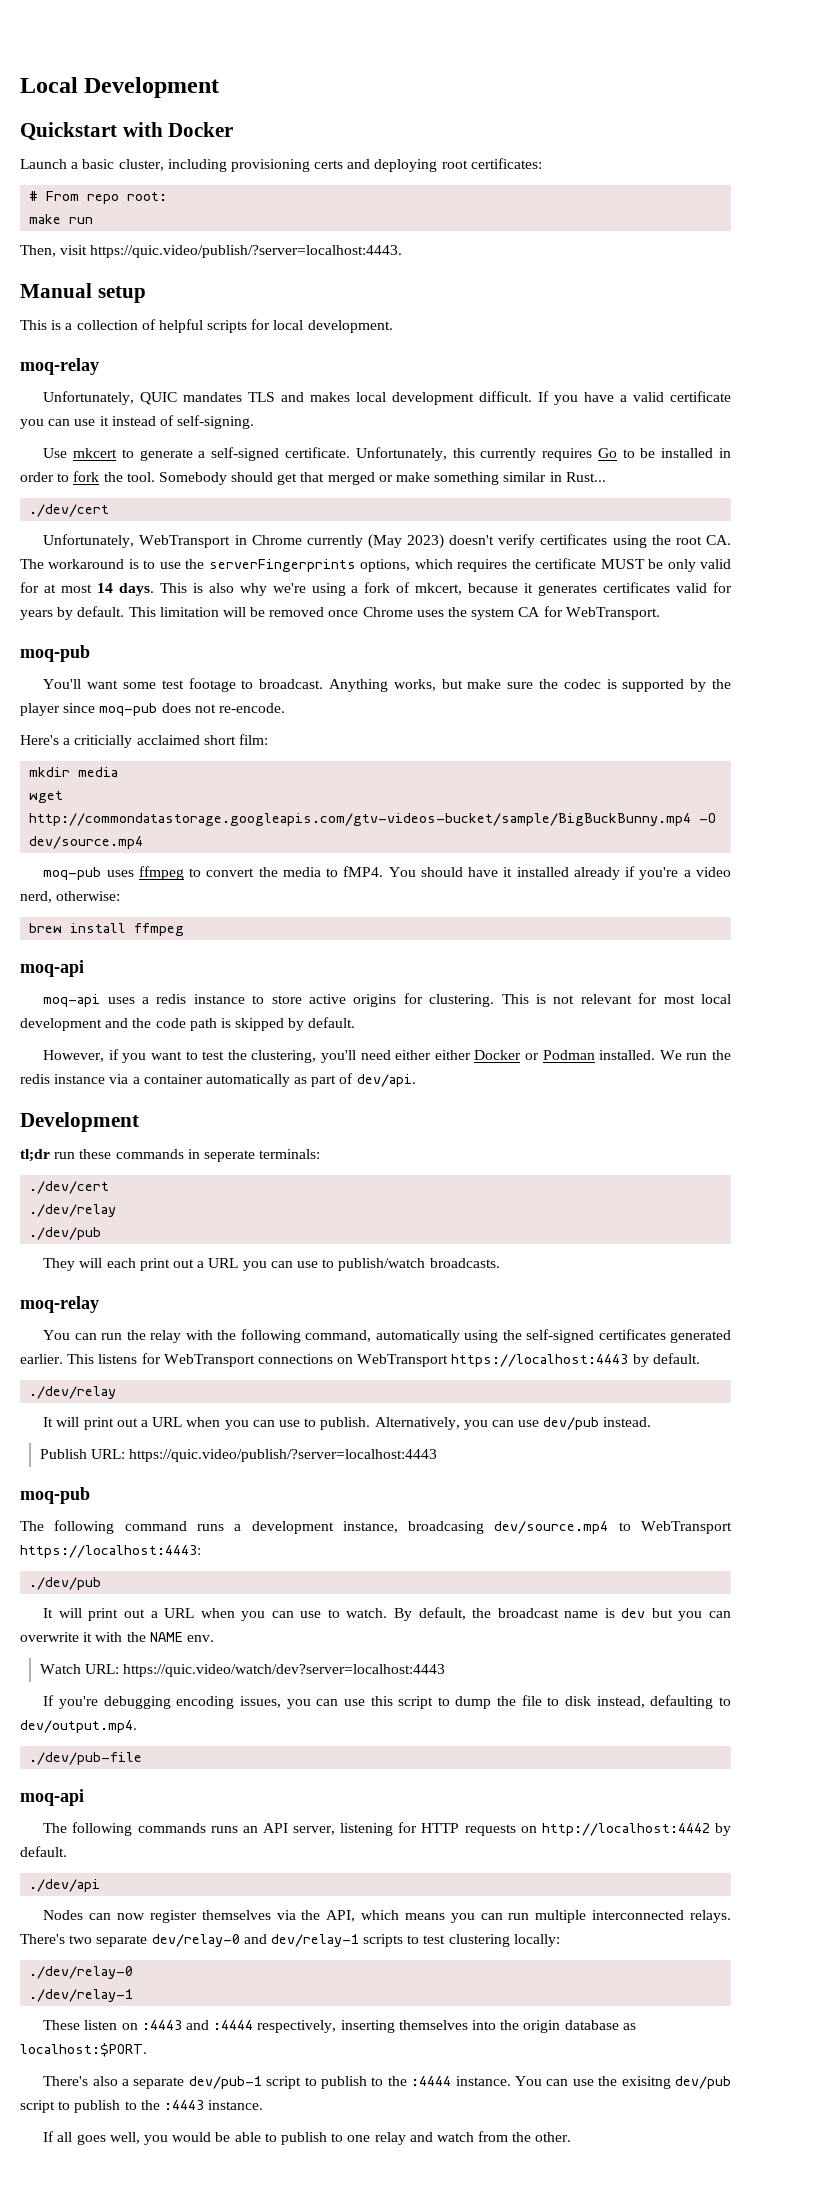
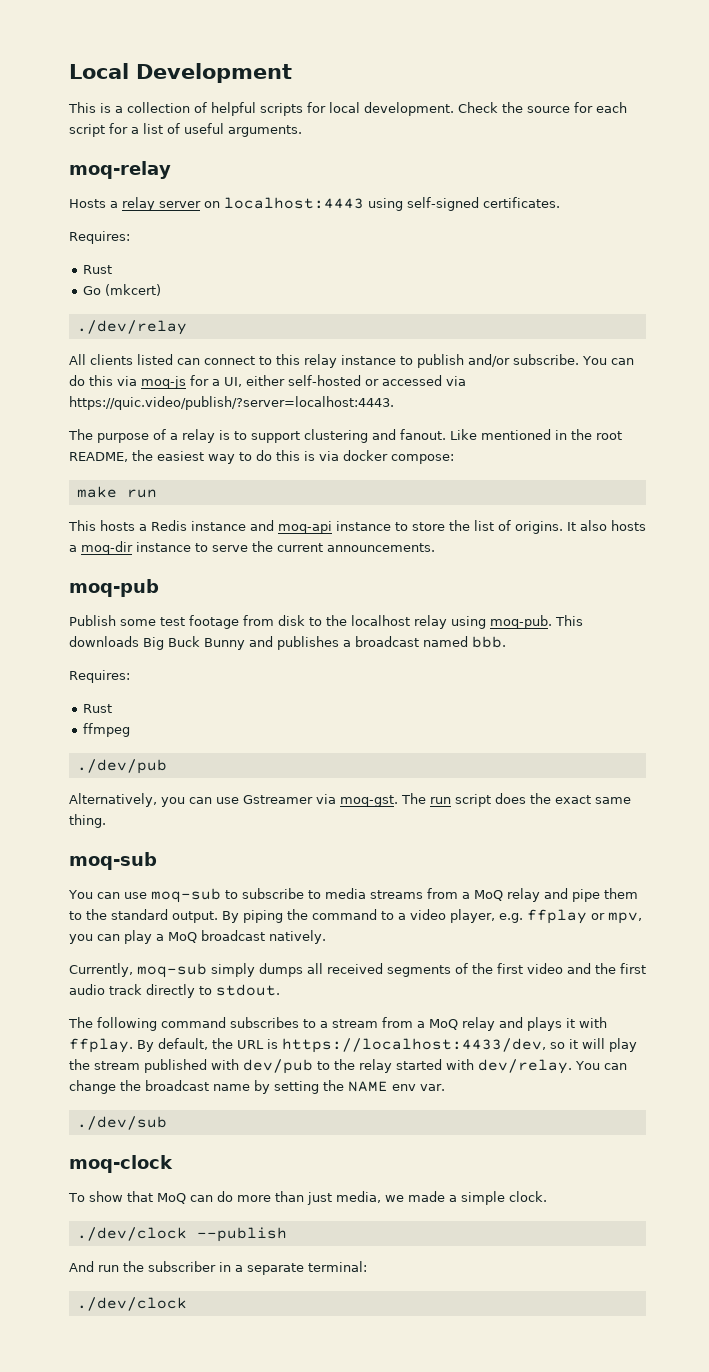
[20,122,234,141] [20,158,542,172] [29,191,168,204] [29,214,94,224] [20,245,403,258] [20,283,146,303] // Quickstart with Docker // Launch a basic cluster, including provisioning certs and deploying root certificates: // # From repo root: // make run // Then, visit https://quic.video/publish/?server=localhost:4443. // Manual setup -> (292, 73) none
[20,358,99,375] [43,391,731,405] [20,415,255,429] [43,447,731,461] [20,471,606,485] [29,504,110,517] [43,534,731,549] [20,558,732,572] [20,582,732,596] [20,606,660,620] [20,645,90,662] [43,679,119,689] // moq-relay // Unfortunately, QUIC mandates TLS and makes local development difficult. If you have a valid certificate you can use it instead of self-signing. // Use mkcert to generate a self-signed certificate. Unfortunately, this currently requires Go to be installed in order to fork the tool. Somebody should get that merged or make something similar in Rust... // ./dev/cert // Unfortunately, WebTransport in Chrome currently (May 2023) doesn't verify certificates using the root CA. The workaround is to use the serverFingerprints options, which requires the certificate MUST be only valid for at most 14 days. This is also why we're using a fork of mkcert, because it generates certificates valid for years by default. This limitation will be removed once Chrome uses the system CA for WebTransport. // moq-pub // You'll want -> [458,102,627,113] [69,123,302,137] [69,161,171,179] [69,197,560,211] [69,231,130,244] [83,265,113,274] [83,284,162,296] [76,320,187,335] [69,354,634,368] [69,375,466,389] [69,396,394,410] [68,429,622,443] [69,450,454,464] [76,486,157,498] [68,520,646,534] [69,541,435,555] [69,579,159,597] [69,615,116,626] Check the source for each script for a list of useful arguments. // moq-relay // Hosts a relay server on localhost:4443 using self-signed certificates. // Requires: // Rust // Go (mkcert) // ./dev/relay // All clients listed can connect to this relay instance to publish and/or subscribe. You can do this via moq-js for a UI, either self-hosted or accessed via https://quic.video/publish/?server=localhost:4443. // The purpose of a relay is to support clustering and fanout. Like mentioned in the root README, the easiest way to do this is via docker compose: // make run // This hosts a Redis instance and moq-api instance to store the list of origins. It also hosts a moq-dir instance to serve the current announcements. // moq-pub // Publish
[241,679,732,692] [20,703,285,716] [20,734,268,748] [29,767,119,777] [29,791,64,803] [29,813,717,826] [29,836,144,849] [43,866,731,880] [20,891,121,903] [29,923,185,936] [20,960,84,977] [43,993,731,1007] [20,1017,356,1031] [43,1049,731,1063] [20,1073,416,1087] [20,1112,139,1132] [20,1149,321,1162] [29,1181,110,1194] [29,1204,117,1217] [29,1227,102,1240] [43,1258,500,1271] [20,1296,99,1313] [43,1329,731,1343] [20,1353,700,1367] [29,1386,117,1399] [43,1417,652,1430] [39,1449,438,1462] [20,1487,90,1504] [20,1520,732,1534] [20,1545,201,1558] [29,1577,102,1590] [43,1607,731,1621] [20,1632,214,1642] [39,1664,446,1677] [43,1695,731,1709] [20,1720,137,1733] [29,1752,143,1765] [20,1789,84,1806] [43,1822,731,1836] [20,1846,67,1857] [29,1879,101,1892] [43,1910,731,1923] [20,1934,560,1947] [29,1966,134,1979] [29,1989,134,2002] [43,2020,636,2033] [20,2043,147,2057] [43,2076,731,2089] [20,2100,264,2113] [43,2131,572,2145] to broadcast. Anything works, but make sure the codec is supported by the player since moq-pub does not re-encode. // Here's a criticially acclaimed short film: // mkdir media // wget http://commondatastorage.googleapis.com/gtv-videos-bucket/sample/BigBuckBunny.mp4 -O dev/source.mp4 // moq-pub uses ffmpeg to convert the media to fMP4. You should have it installed already if you're a video nerd, otherwise: // brew install ffmpeg // moq-api // moq-api uses a redis instance to store active origins for clustering. This is not relevant for most local development and the code path is skipped by default. // However, if you want to test the clustering, you'll need either either Docker or Podman installed. We run the redis instance via a container automatically as part of dev/api. // Development // tl;dr run these commands in seperate terminals: // ./dev/cert // ./dev/relay // ./dev/pub // They will each print out a URL you can use to publish/watch broadcasts. // moq-relay // You can run the relay with the following command, automatically using the self-signed certificates generated earlier. This listens for WebTransport connections on WebTransport https://localhost:4443 by default. // ./dev/relay // It will print out a URL when you can use to publish. Alternatively, you can use dev/pub instead. // Publish URL: https://quic.video/publish/?server=localhost:4443 // moq-pub // The following command runs a development instance, broadcasing dev/source.mp4 to WebTransport https://localhost:4443: // ./dev/pub // It will print out a URL when you can use to watch. By default, the broadcast name is dev but you can overwrite it with the NAME env. // Watch URL: https://quic.video/watch/dev?server=localhost:4443 // If you're debugging encoding issues, you can use this script to dump the file to disk instead, defaulting to dev/output.mp4. // ./dev/pub-file // moq-api // The following commands runs an API server, listening for HTTP requests on http://localhost:4442 by default. // ./dev/api // Nodes can now register themselves via the API, which means you can run multiple interconnected relays. There's two separate dev/relay-0 and dev/relay-1 scripts to test clustering locally: // ./dev/relay-0 // ./dev/relay-1 // These listen on :4443 and :4444 respectively, inserting themselves into the origin database as localhost:$PORT. // There's also a separate dev/pub-1 script to publish to the :4444 instance. You can use the exisitng dev/pub script to publish to the :4443 instance. // If all goes well, you would be able to publish to one relay and watch from the other. -> [243,615,583,629] [69,636,506,650] [69,670,130,683] [83,704,113,713] [83,723,131,737] [76,759,167,774] [69,793,631,807] [69,814,106,828] [69,852,157,870] [68,888,638,903] [69,909,642,924] [69,930,326,944] [69,963,646,978] [69,984,280,998] [68,1017,607,1031] [69,1038,637,1053] [69,1059,627,1074] [69,1080,445,1094] [76,1116,167,1130] [69,1155,173,1173] [68,1191,547,1205] [76,1227,287,1242] [69,1261,367,1275] [76,1297,187,1311] from disk to the localhost relay using moq-pub. This downloads Big Buck Bunny and publishes a broadcast named bbb. // Requires: // Rust // ffmpeg // ./dev/pub // Alternatively, you can use Gstreamer via moq-gst. The run script does the exact same thing. // moq-sub // You can use moq-sub to subscribe to media streams from a MoQ relay and pipe them to the standard output. By piping the command to a video player, e.g. ffplay or mpv, you can play a MoQ broadcast natively. // Currently, moq-sub simply dumps all received segments of the first video and the first audio track directly to stdout. // The following command subscribes to a stream from a MoQ relay and plays it with ffplay. By default, the URL is https://localhost:4433/dev, so it will play the stream published with dev/pub to the relay started with dev/relay. You can change the broadcast name by setting the NAME env var. // ./dev/sub // moq-clock // To show that MoQ can do more than just media, we made a simple clock. // ./dev/clock --publish // And run the subscriber in a separate terminal: // ./dev/clock

